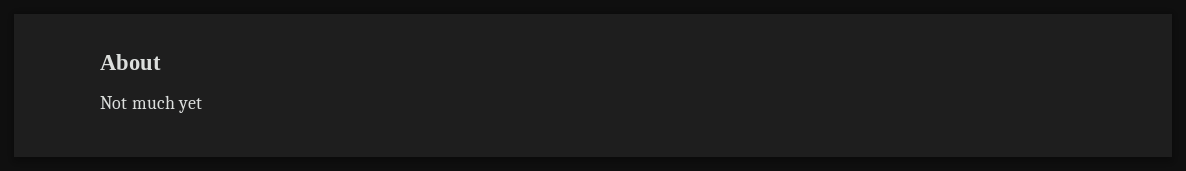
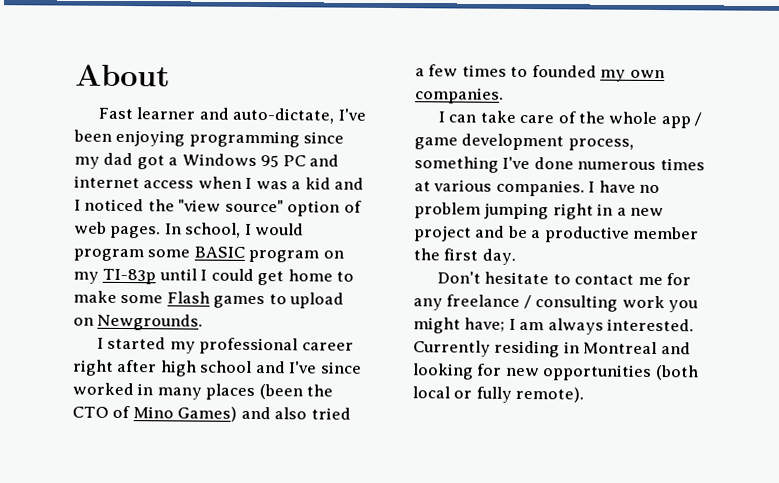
[100,95,203,113] Not much yet -> [97,107,366,124] [73,129,345,148] [74,152,340,170] [74,175,365,190] [74,198,362,217] [74,221,305,239] [73,246,344,263] [73,268,355,286] [73,290,345,309] [73,313,204,331] [96,336,354,355] [72,359,362,377] [72,382,334,401] [72,405,351,422] [415,64,665,82] [415,87,504,104] [437,110,703,129] [414,133,634,151] [414,156,705,173] [414,179,661,197] [414,202,665,220] [414,225,700,243] [413,248,516,265] [436,271,691,286] [413,294,699,313] [413,317,695,335] [413,340,691,358] [412,363,699,381] [412,386,585,403] Fast learner and auto-dictate, I've been enjoying programming since my dad got a Windows 95 PC and internet access when I was a kid and I noticed the "view source" option of web pages. In school, I would program some BASIC program on my TI-83p until I could get home to make some Flash games to upload on Newgrounds. // I started my professional career right after high school and I've since worked in many places (been the CTO of Mino Games) and also tried a few times to founded my own companies. // I can take care of the whole app / game development process, something I've done numerous times at various companies. I have no problem jumping right in a new project and be a productive member the first day. // Don't hesitate to contact me for any freelance / consulting work you might have; I am always interested. Currently residing in Montreal and looking for new opportunities (both local or fully remote).

